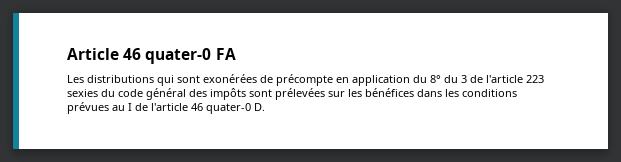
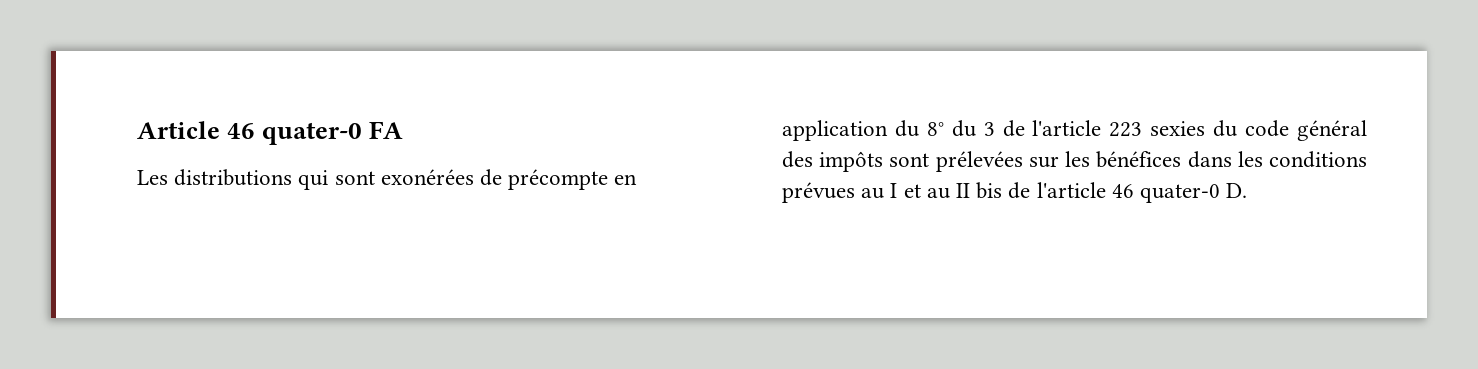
(132, 107) none -> [903,182,1003,199] et au II bis

